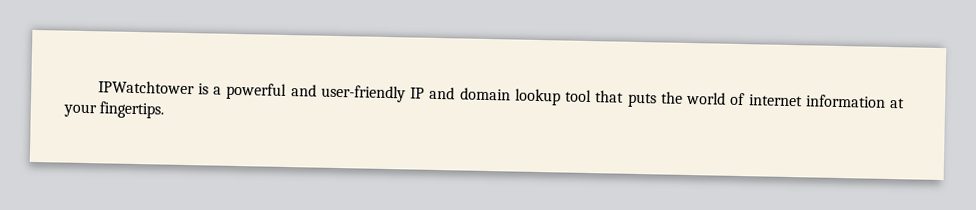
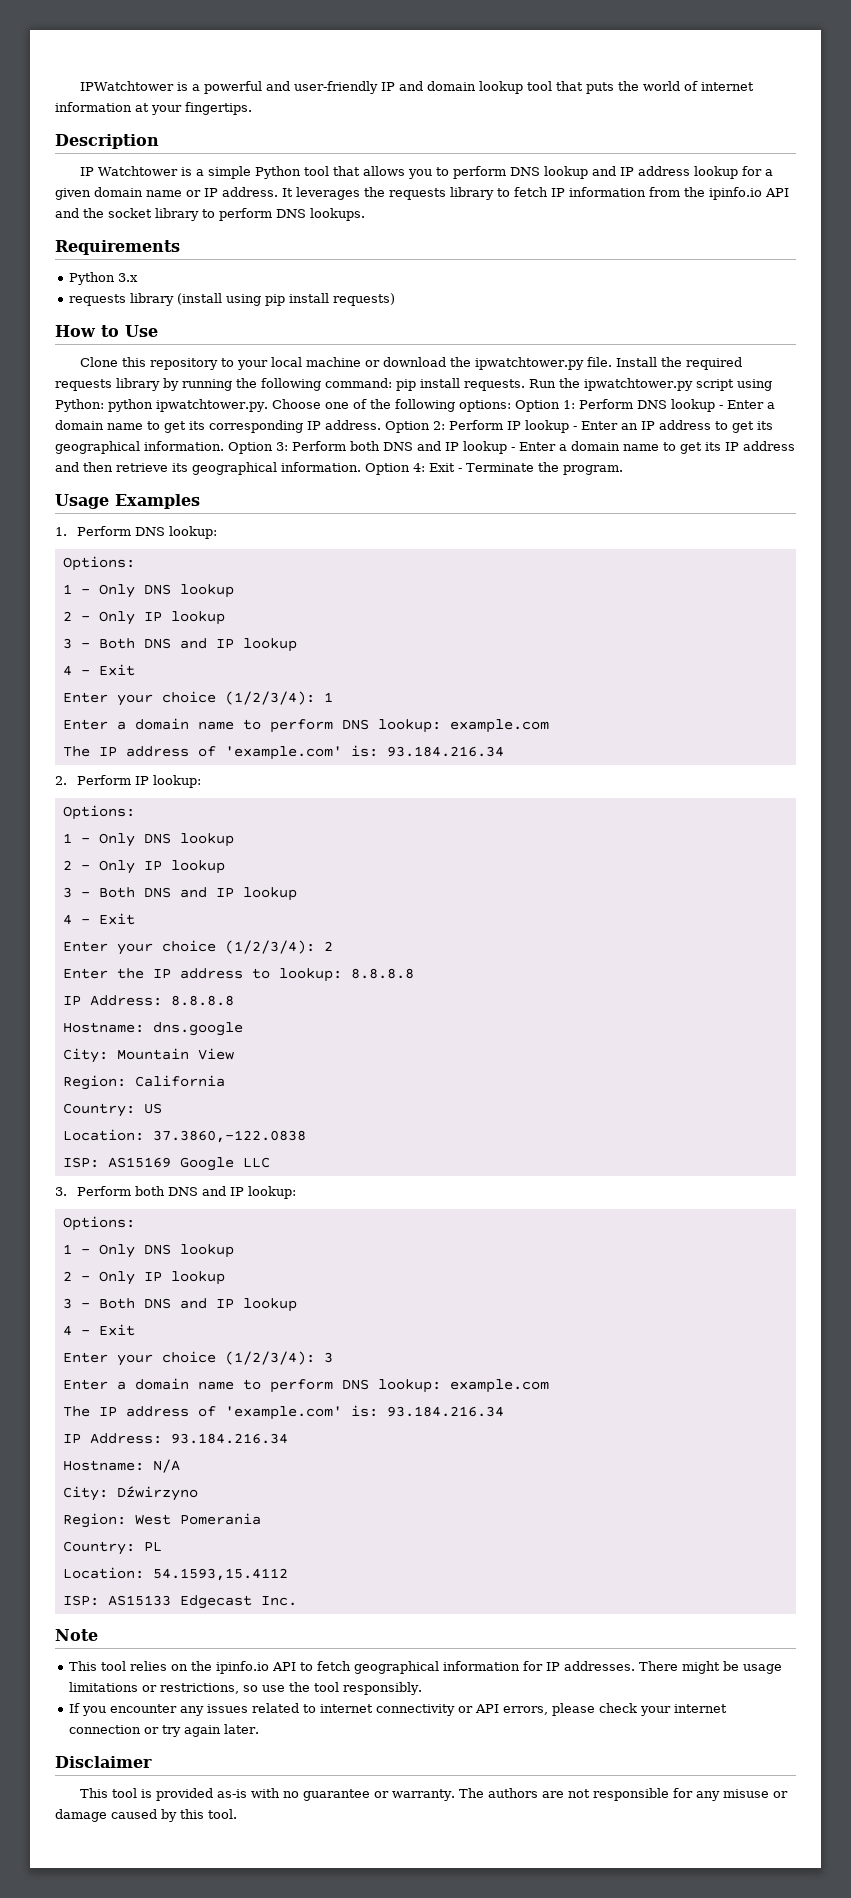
(165, 110) none -> [55,134,159,149] [80,166,774,179] [55,187,789,200] [55,208,365,221] [55,240,180,255] [68,272,138,285] [68,293,395,306] [55,325,158,337] [80,357,743,370] [55,378,772,391] [55,399,775,412] [55,420,773,433] [55,441,795,454] [55,462,623,475] [55,494,200,509] [55,526,217,539] [62,556,135,571] [62,584,234,598] [62,611,225,625] [62,638,297,652] [62,664,135,676] [62,691,333,706] [62,718,549,733] [62,745,504,760] [55,775,201,788] [62,805,135,820] [62,833,234,847] [62,860,225,874] [62,887,297,901] [62,913,135,925] [62,940,333,955] [62,968,414,982] [62,995,234,1006] [62,1022,243,1036] [62,1048,234,1063] [62,1075,225,1090] [62,1103,162,1117] [62,1129,306,1143] [62,1157,270,1171] [55,1186,296,1199] [62,1216,135,1231] [62,1244,234,1258] [62,1271,225,1285] [62,1298,297,1312] [62,1324,135,1336] [62,1351,333,1366] [62,1378,549,1393] [62,1405,504,1420] [62,1433,288,1444] [62,1459,180,1473] [62,1486,198,1501] [62,1513,261,1528] [62,1541,162,1555] [62,1567,288,1581] [62,1595,297,1609] [55,1629,98,1641] [68,1661,782,1674] [68,1682,422,1695] [68,1703,727,1716] [68,1724,259,1737] [55,1756,152,1768] [80,1788,789,1801] [55,1809,237,1822] // Description // IP Watchtower is a simple Python tool that allows you to perform DNS lookup and IP address lookup for a given domain name or IP address. It leverages the requests library to fetch IP information from the ipinfo.io API and the socket library to perform DNS lookups. // Requirements // Python 3.x // requests library (install using pip install requests) // How to Use // Clone this repository to your local machine or download the ipwatchtower.py file. Install the required requests library by running the following command: pip install requests. Run the ipwatchtower.py script using Python: python ipwatchtower.py. Choose one of the following options: Option 1: Perform DNS lookup - Enter a domain name to get its corresponding IP address. Option 2: Perform IP lookup - Enter an IP address to get its geographical information. Option 3: Perform both DNS and IP lookup - Enter a domain name to get its IP address and then retrieve its geographical information. Option 4: Exit - Terminate the program. // Usage Examples // 1. Perform DNS lookup: // Options: // 1 - Only DNS lookup // 2 - Only IP lookup // 3 - Both DNS and IP lookup // 4 - Exit // Enter your choice (1/2/3/4): 1 // Enter a domain name to perform DNS lookup: example.com // The IP address of 'example.com' is: 93.184.216.34 // 2. Perform IP lookup: // Options: // 1 - Only DNS lookup // 2 - Only IP lookup // 3 - Both DNS and IP lookup // 4 - Exit // Enter your choice (1/2/3/4): 2 // Enter the IP address to lookup: 8.8.8.8 // IP Address: 8.8.8.8 // Hostname: dns.google // City: Mountain View // Region: California // Country: US // Location: 37.3860,-122.0838 // ISP: AS15169 Google LLC // 3. Perform both DNS and IP lookup: // Options: // 1 - Only DNS lookup // 2 - Only IP lookup // 3 - Both DNS and IP lookup // 4 - Exit // Enter your choice (1/2/3/4): 3 // Enter a domain name to perform DNS lookup: example.com // The IP address of 'example.com' is: 93.184.216.34 // IP Address: 93.184.216.34 // Hostname: N/A // City: Dźwirzyno // Region: West Pomerania // Country: PL // Location: 54.1593,15.4112 // ISP: AS15133 Edgecast Inc. // Note // This tool relies on the ipinfo.io API to fetch geographical information for IP addresses. There might be usage limitations or restrictions, so use the tool responsibly. // If you encounter any issues related to internet connectivity or API errors, please check your internet connection or try again later. // Disclaimer // This tool is provided as-is with no guarantee or warranty. The authors are not responsible for any misuse or damage caused by this tool.

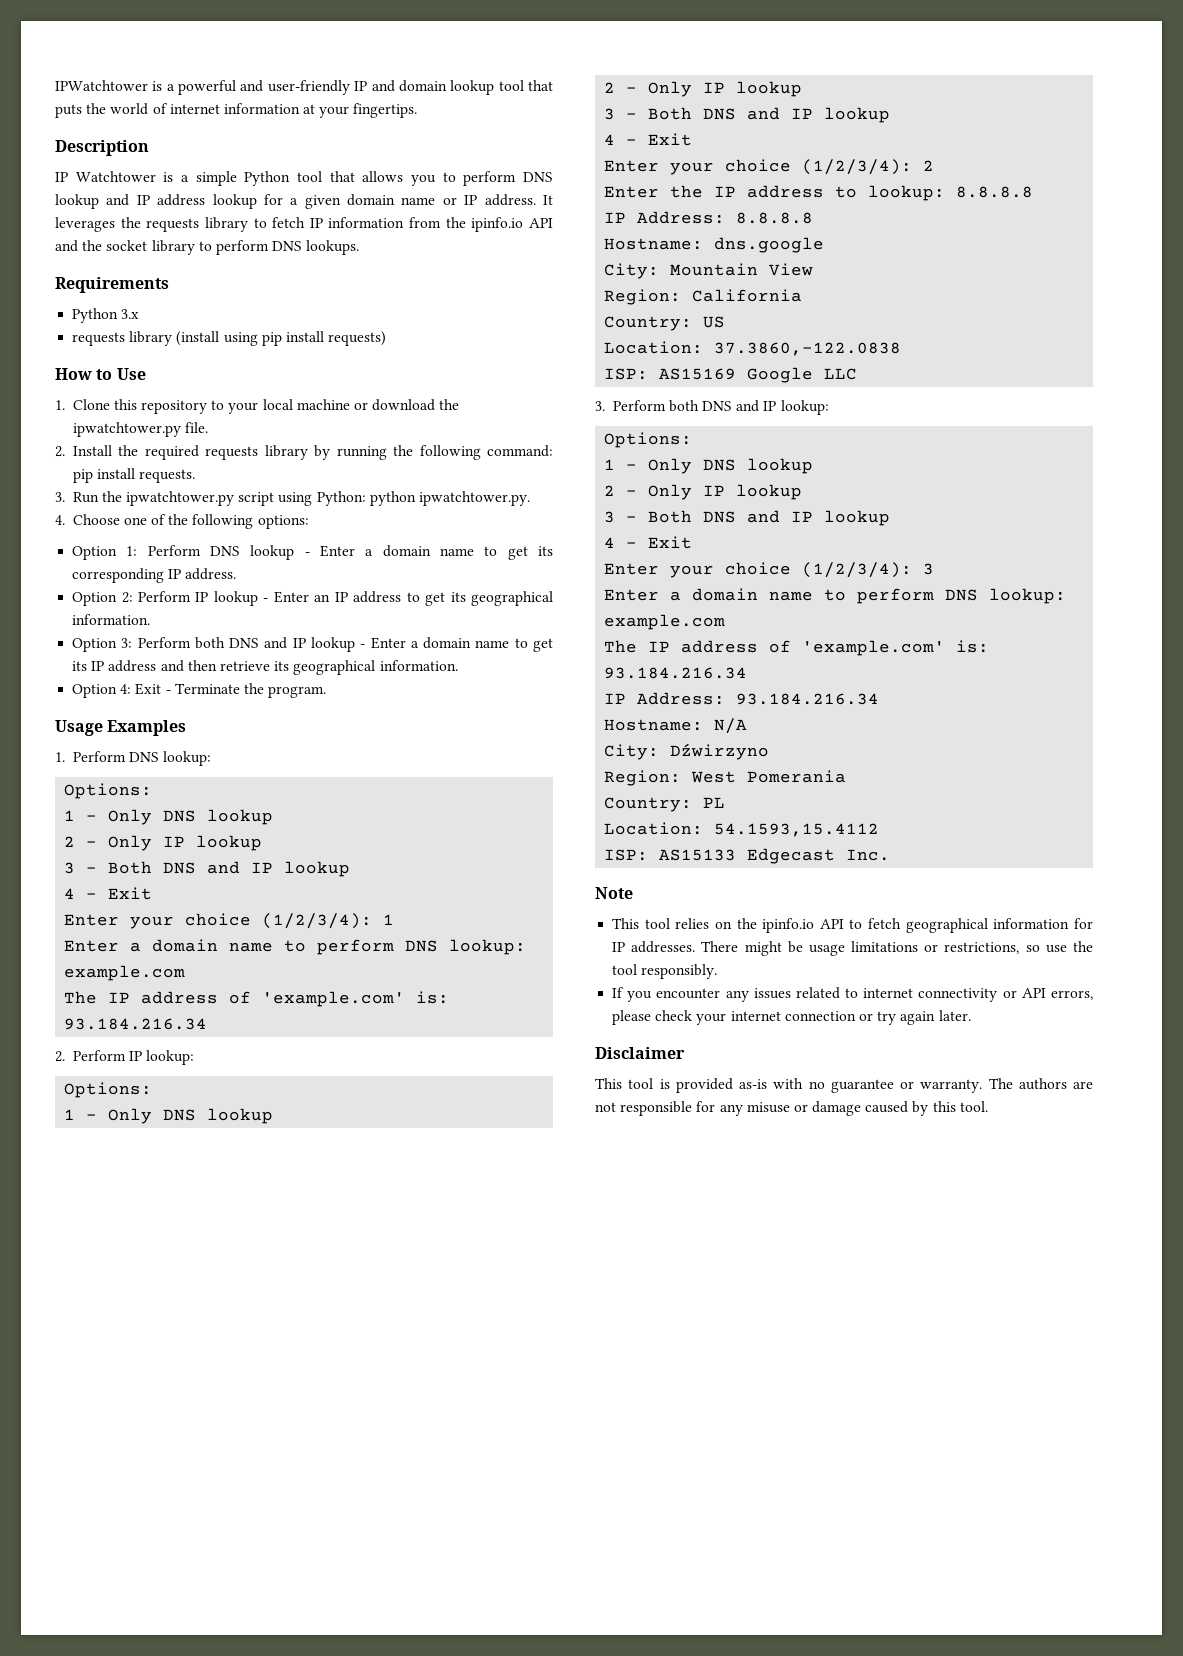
(158, 331) none -> [55,400,65,410] 1.
(613, 362) none -> [55,446,65,457] // 2.
(525, 385) none -> [55,492,65,502] // 3.
(268, 405) none -> [55,515,65,525] // 4.
(511, 406) none -> (309, 522) //
(381, 425) none -> (237, 574) //
(224, 446) none -> (151, 619) //
(361, 467) none -> (458, 665) //

